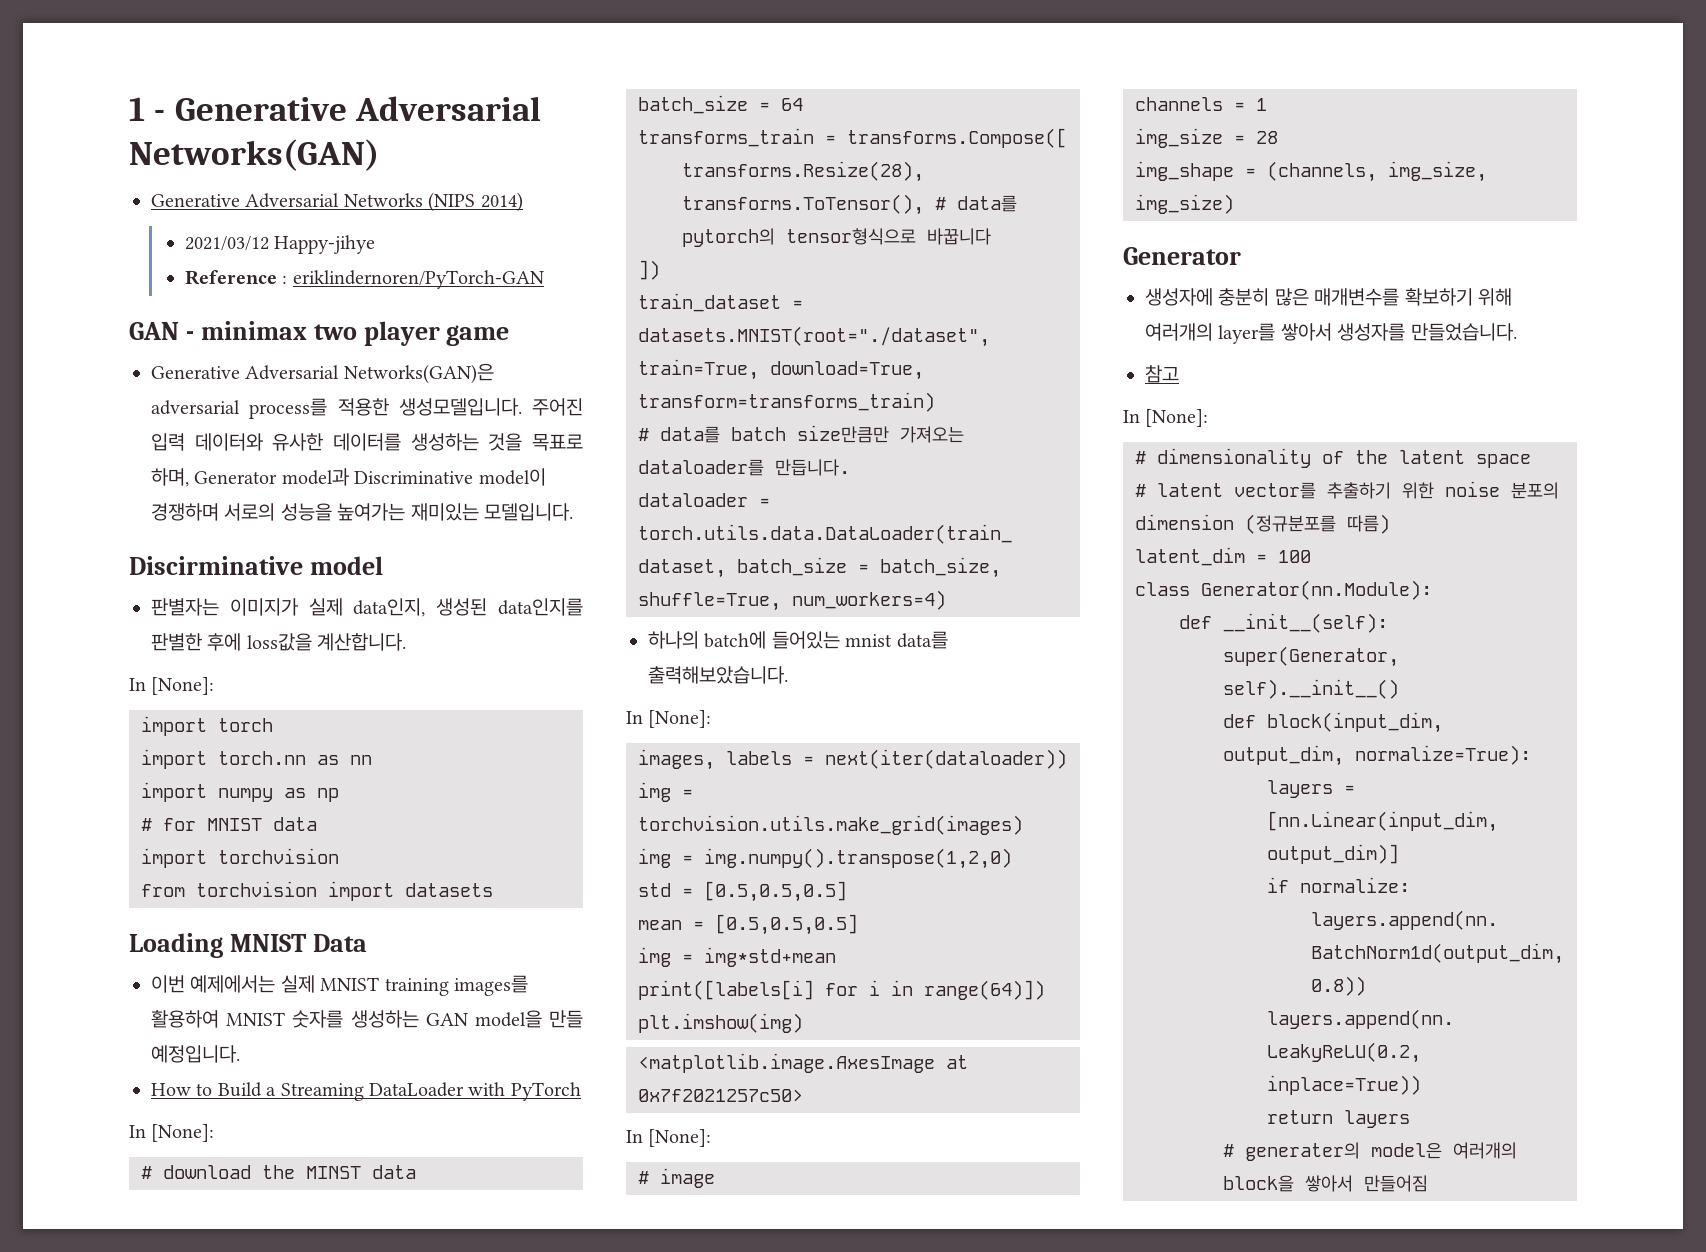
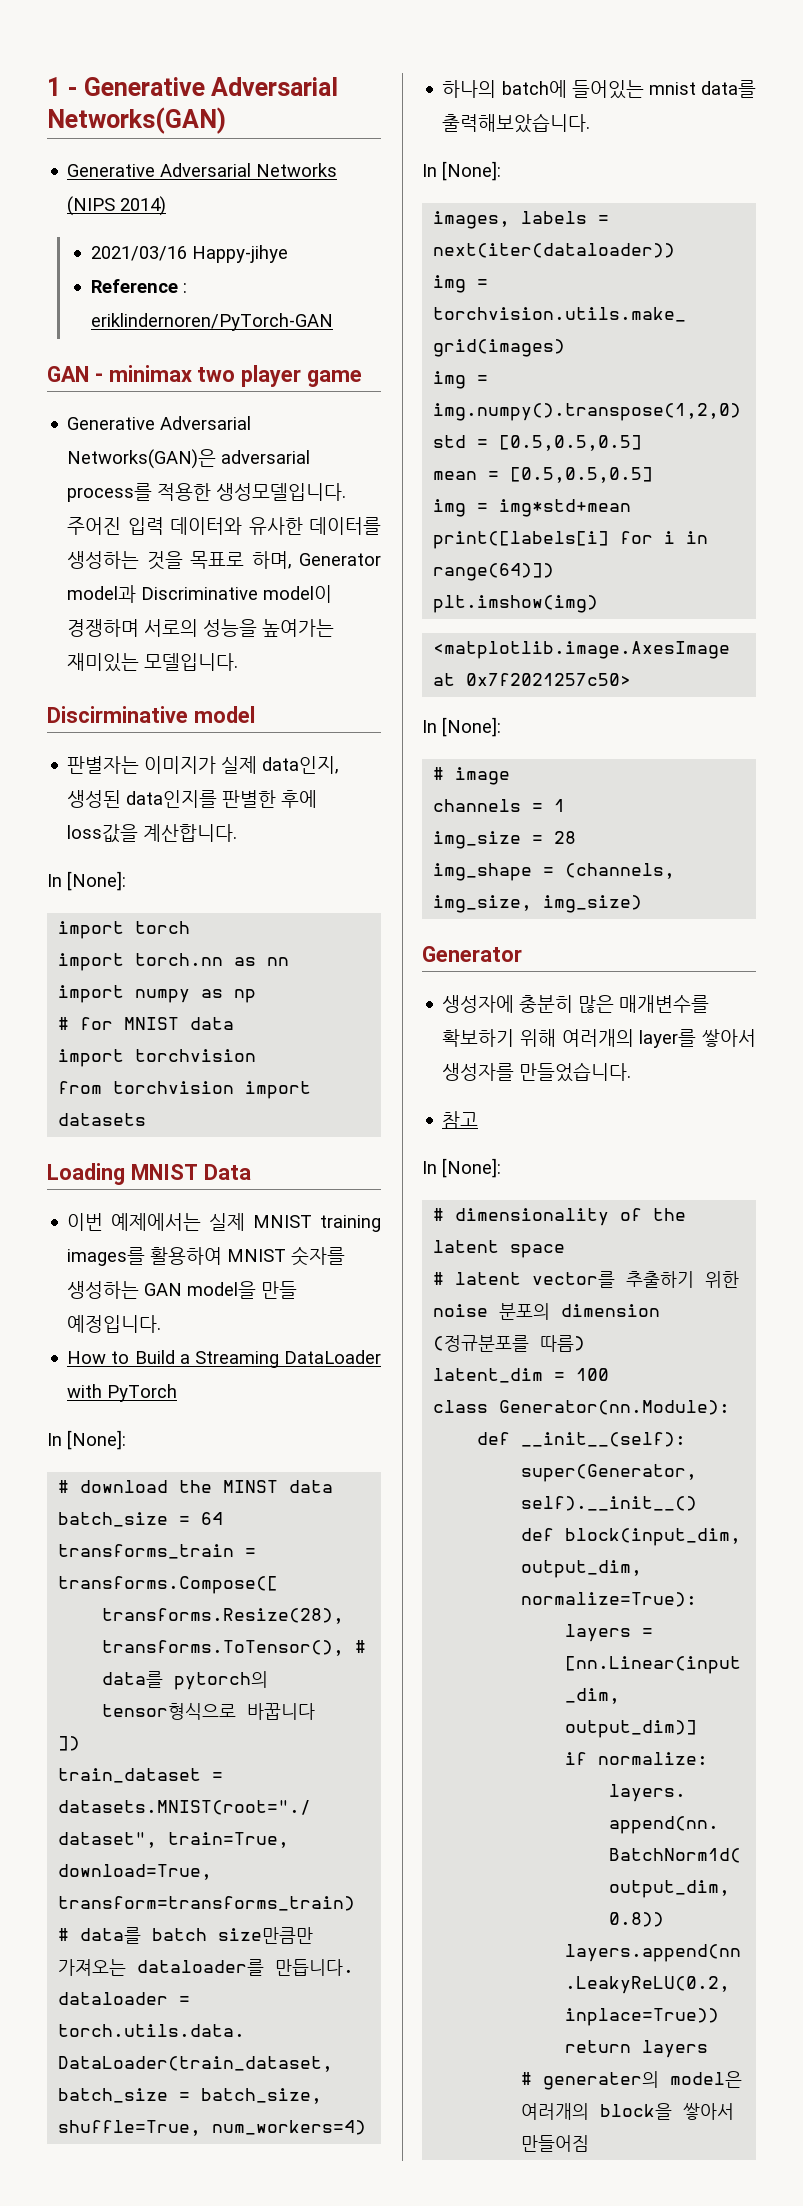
[184,236,269,251] 2021/03/12 -> [90,246,187,261] 2021/03/16

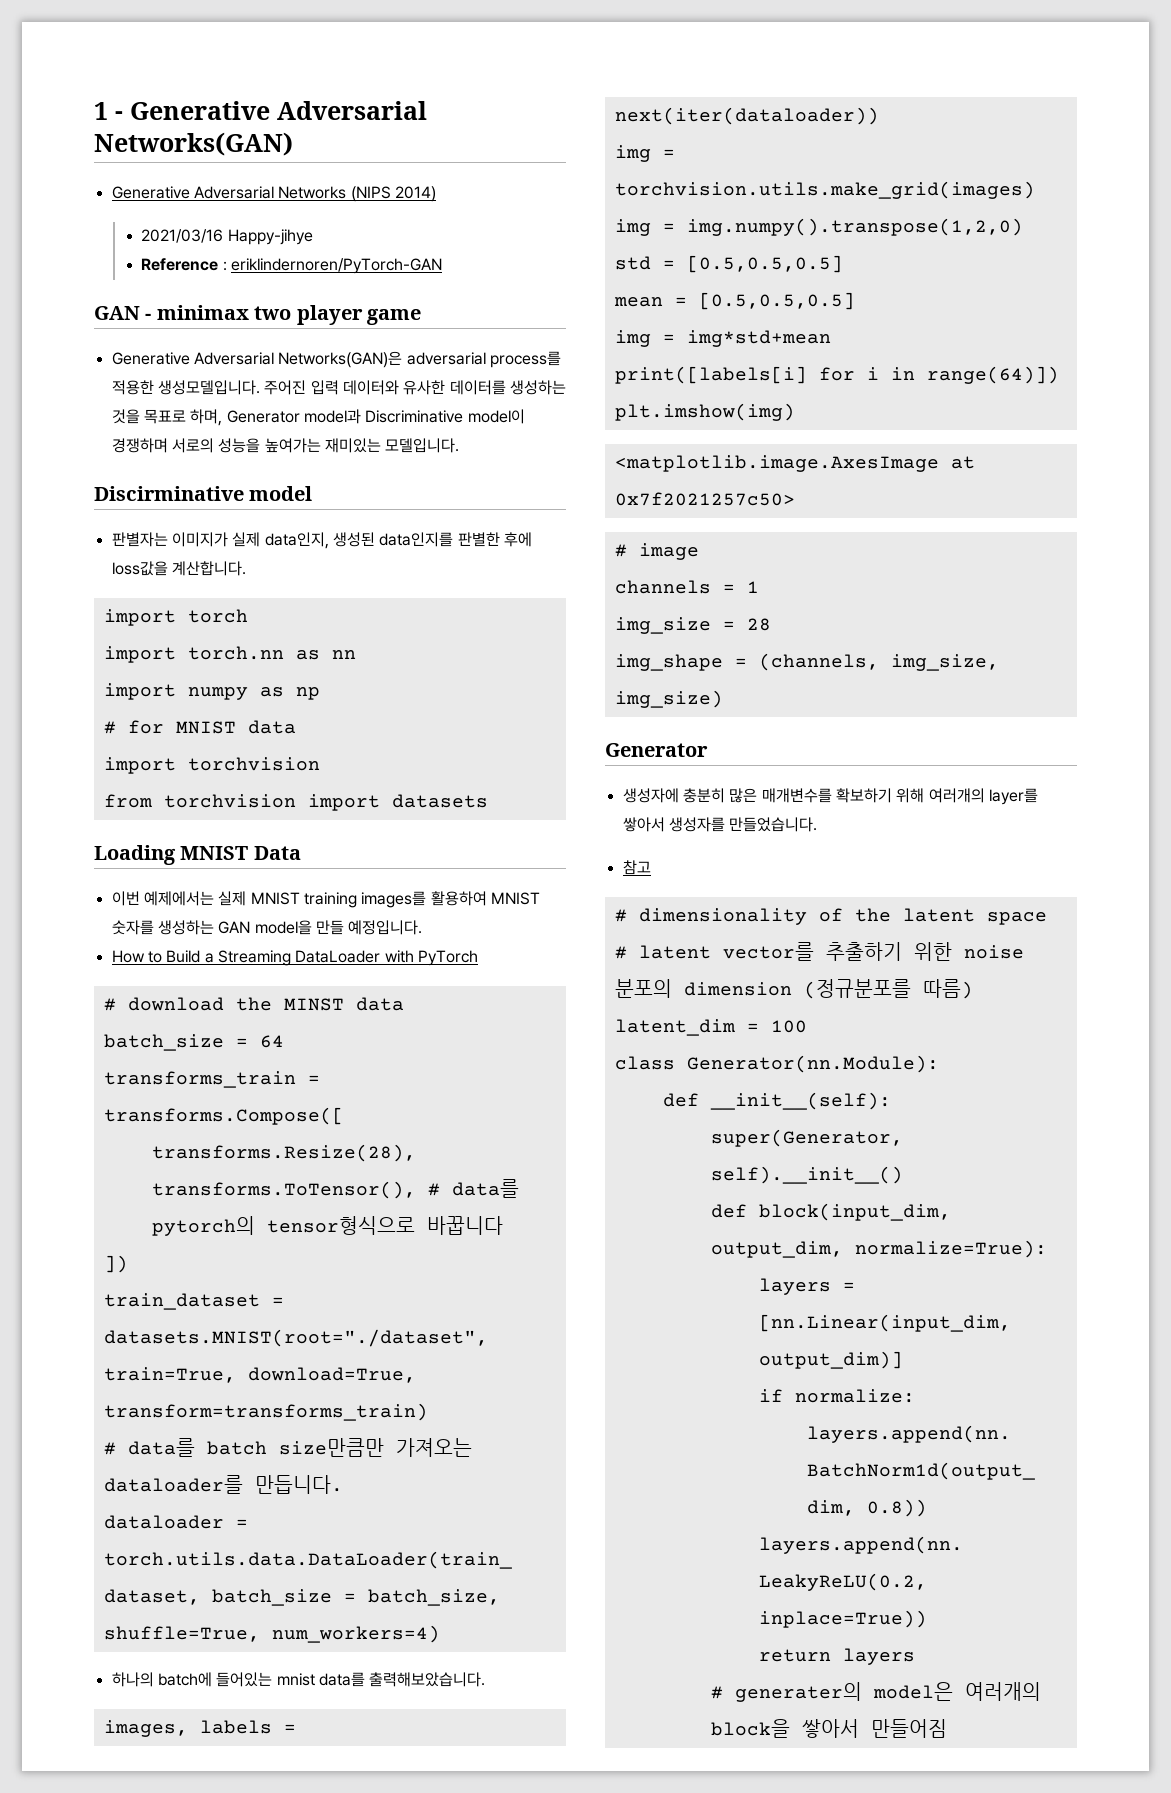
[47,871,126,891] // In [None]: -> (246, 568) none
[47,1430,126,1450] // In [None]: -> (478, 958) none
[422,161,501,181] // In [None]: -> (486, 1679) none
[422,717,501,737] // In [None]: -> (795, 499) none
[422,1158,501,1178] // In [None]: -> (651, 867) none

